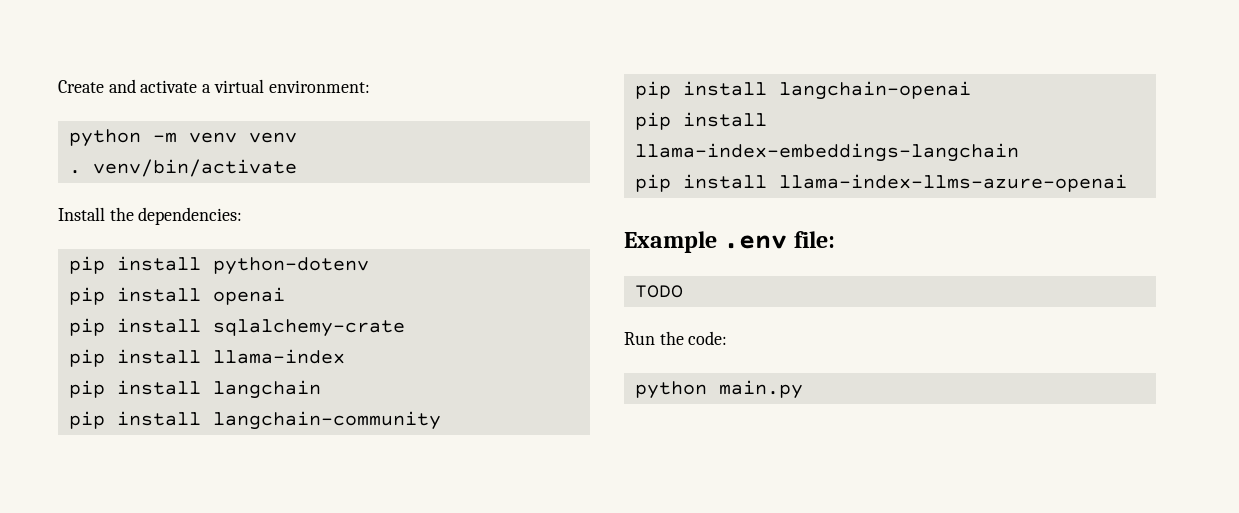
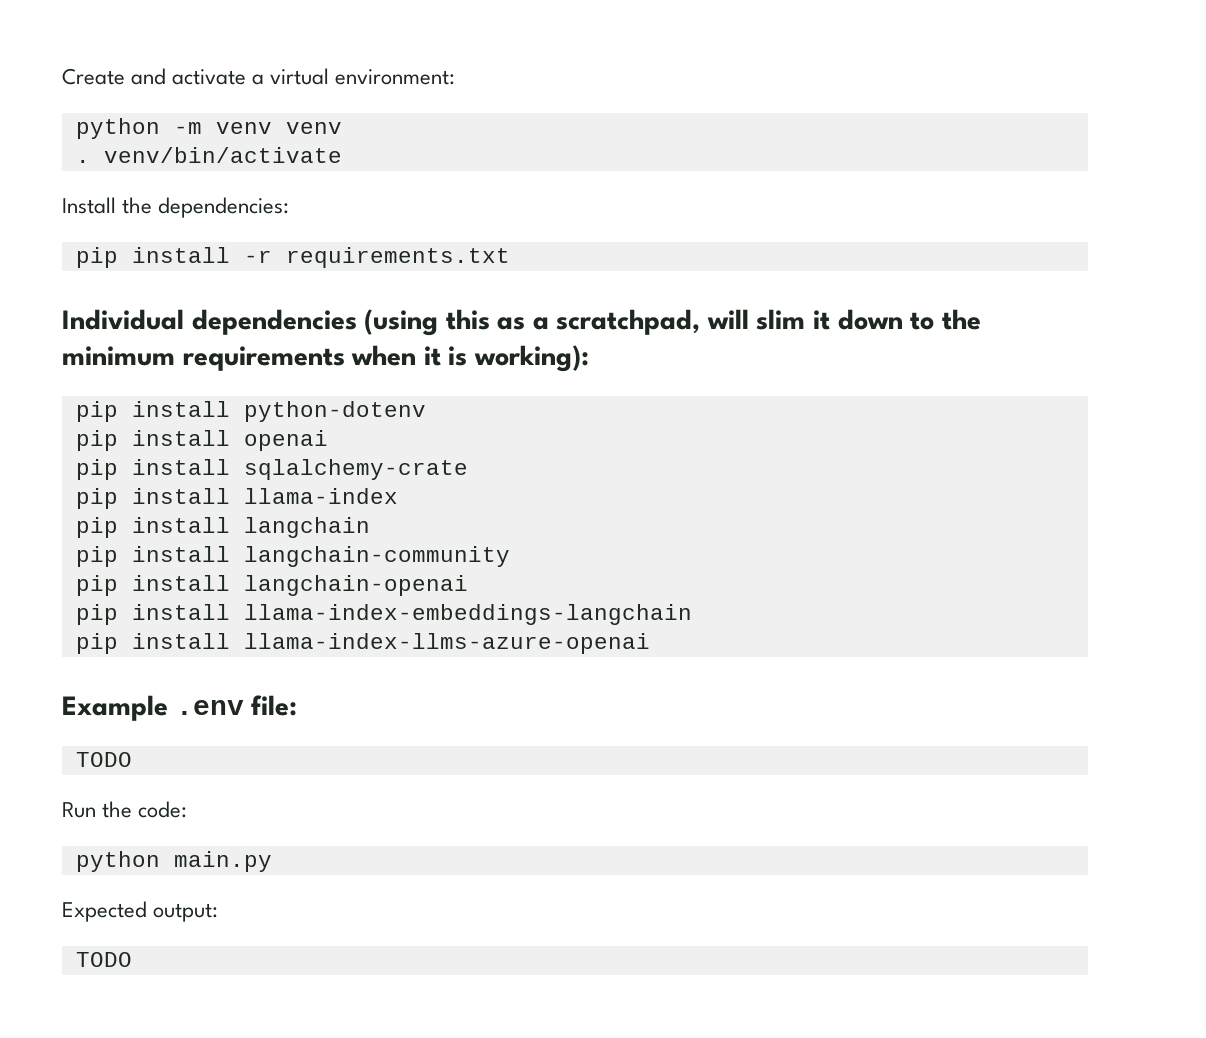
(243, 216) none -> [75,247,510,268] [62,309,981,336] [62,345,589,372] // pip install -r requirements.txt // Individual dependencies (using this as a scratchpad, will slim it down to the minimum requirements when it is working):
(803, 389) none -> [62,901,219,922] [75,952,132,967] // Expected output: // TODO

